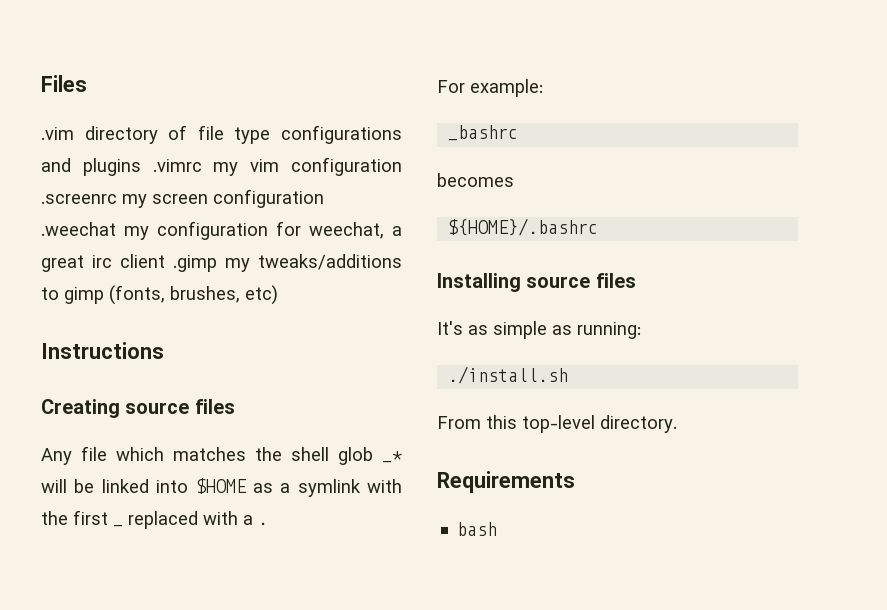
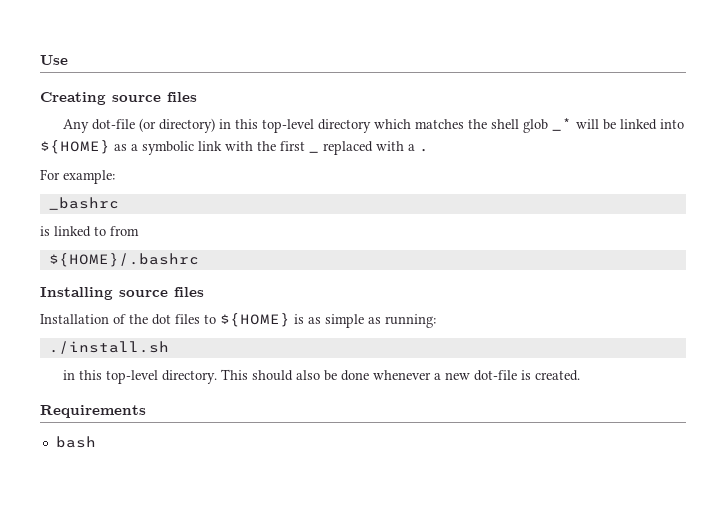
[41,75,87,92] [41,125,402,144] [41,157,402,176] [41,189,324,208] [41,221,402,240] [41,254,402,272] [41,285,278,305] [41,342,164,359] [41,399,235,418] [41,446,107,465] Files // .vim directory of file type configurations and plugins .vimrc my vim configuration .screenrc my screen configuration .weechat my configuration for weechat, a great irc client .gimp my tweaks/additions to gimp (fonts, brushes, etc) // Instructions // Creating source files // Any file -> [40,55,68,65] [40,92,197,105] [62,118,371,133] Use // Creating source files // Any dot-file (or directory) in this top-level directory
[195,478,247,494] $HOME -> [40,140,110,154] ${HOME}
[297,479,361,497] symlink -> [142,141,222,155] symbolic link
[437,173,514,187] becomes -> [40,226,139,237] is linked to from
[437,321,463,335] It's -> [40,313,304,327] Installation of the dot files to ${HOME} is
[437,416,481,429] From -> [62,370,75,380] in
(677, 424) none -> [220,369,580,381] This should also be done whenever a new dot-file is created.

